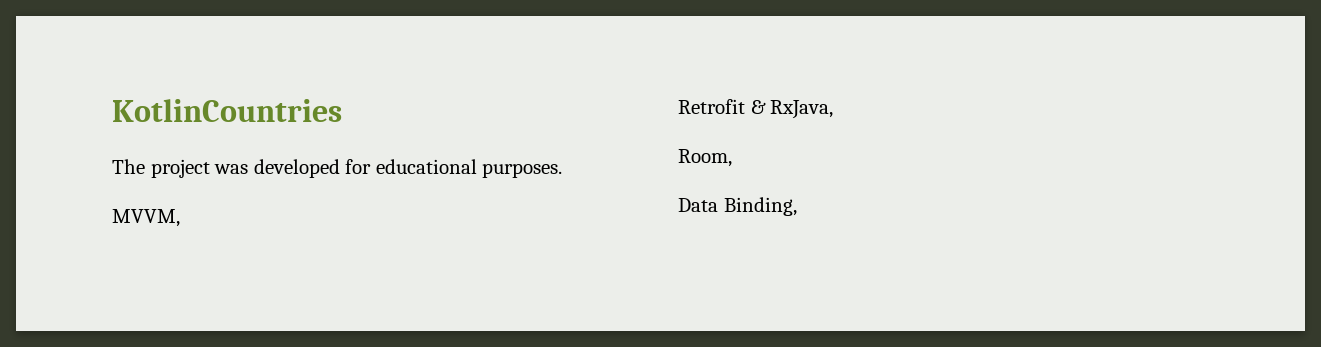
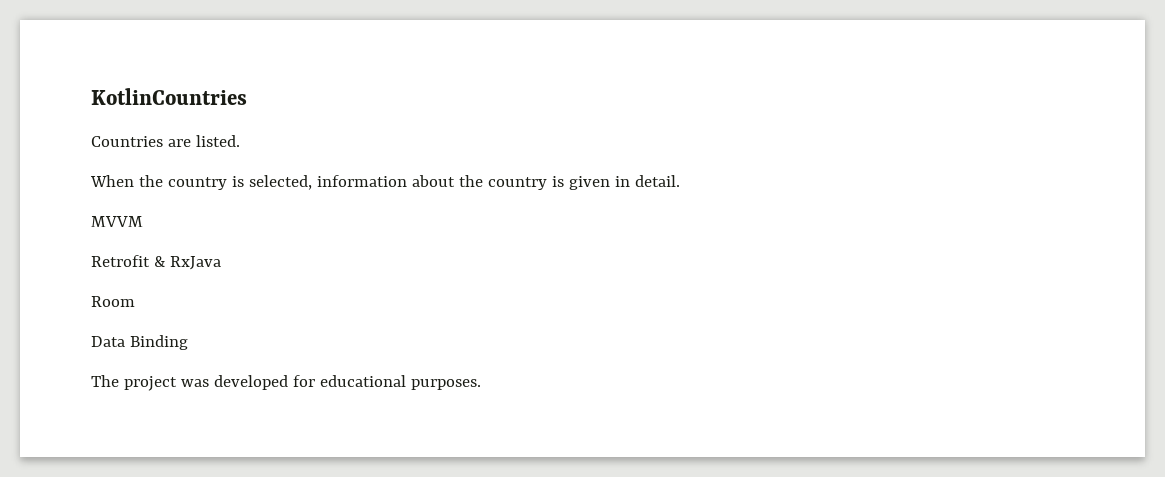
(342, 110) none -> [91,135,240,147] [90,175,680,190] [91,216,143,227] [91,255,221,270] [91,296,135,307] [91,335,188,350] // Countries are listed. // When the country is selected, information about the country is given in detail. // MVVM // Retrofit & RxJava // Room // Data Binding
[112,209,180,227] [678,99,834,119] [678,149,732,167] [678,197,797,216] // MVVM, // Retrofit & RxJava, // Room, // Data Binding, -> (481, 384) none

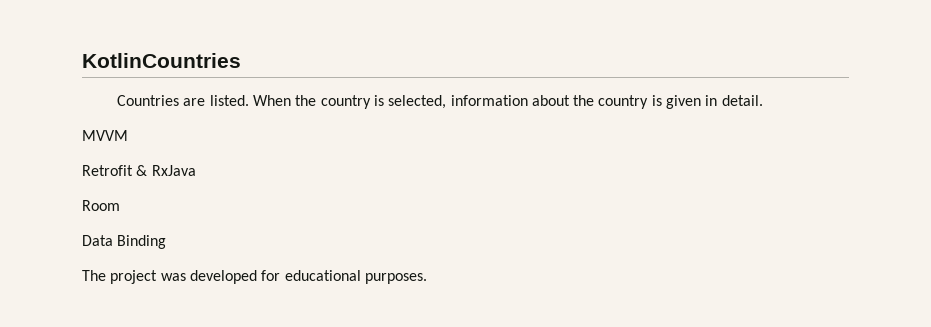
(240, 141) // -> (249, 100) none

